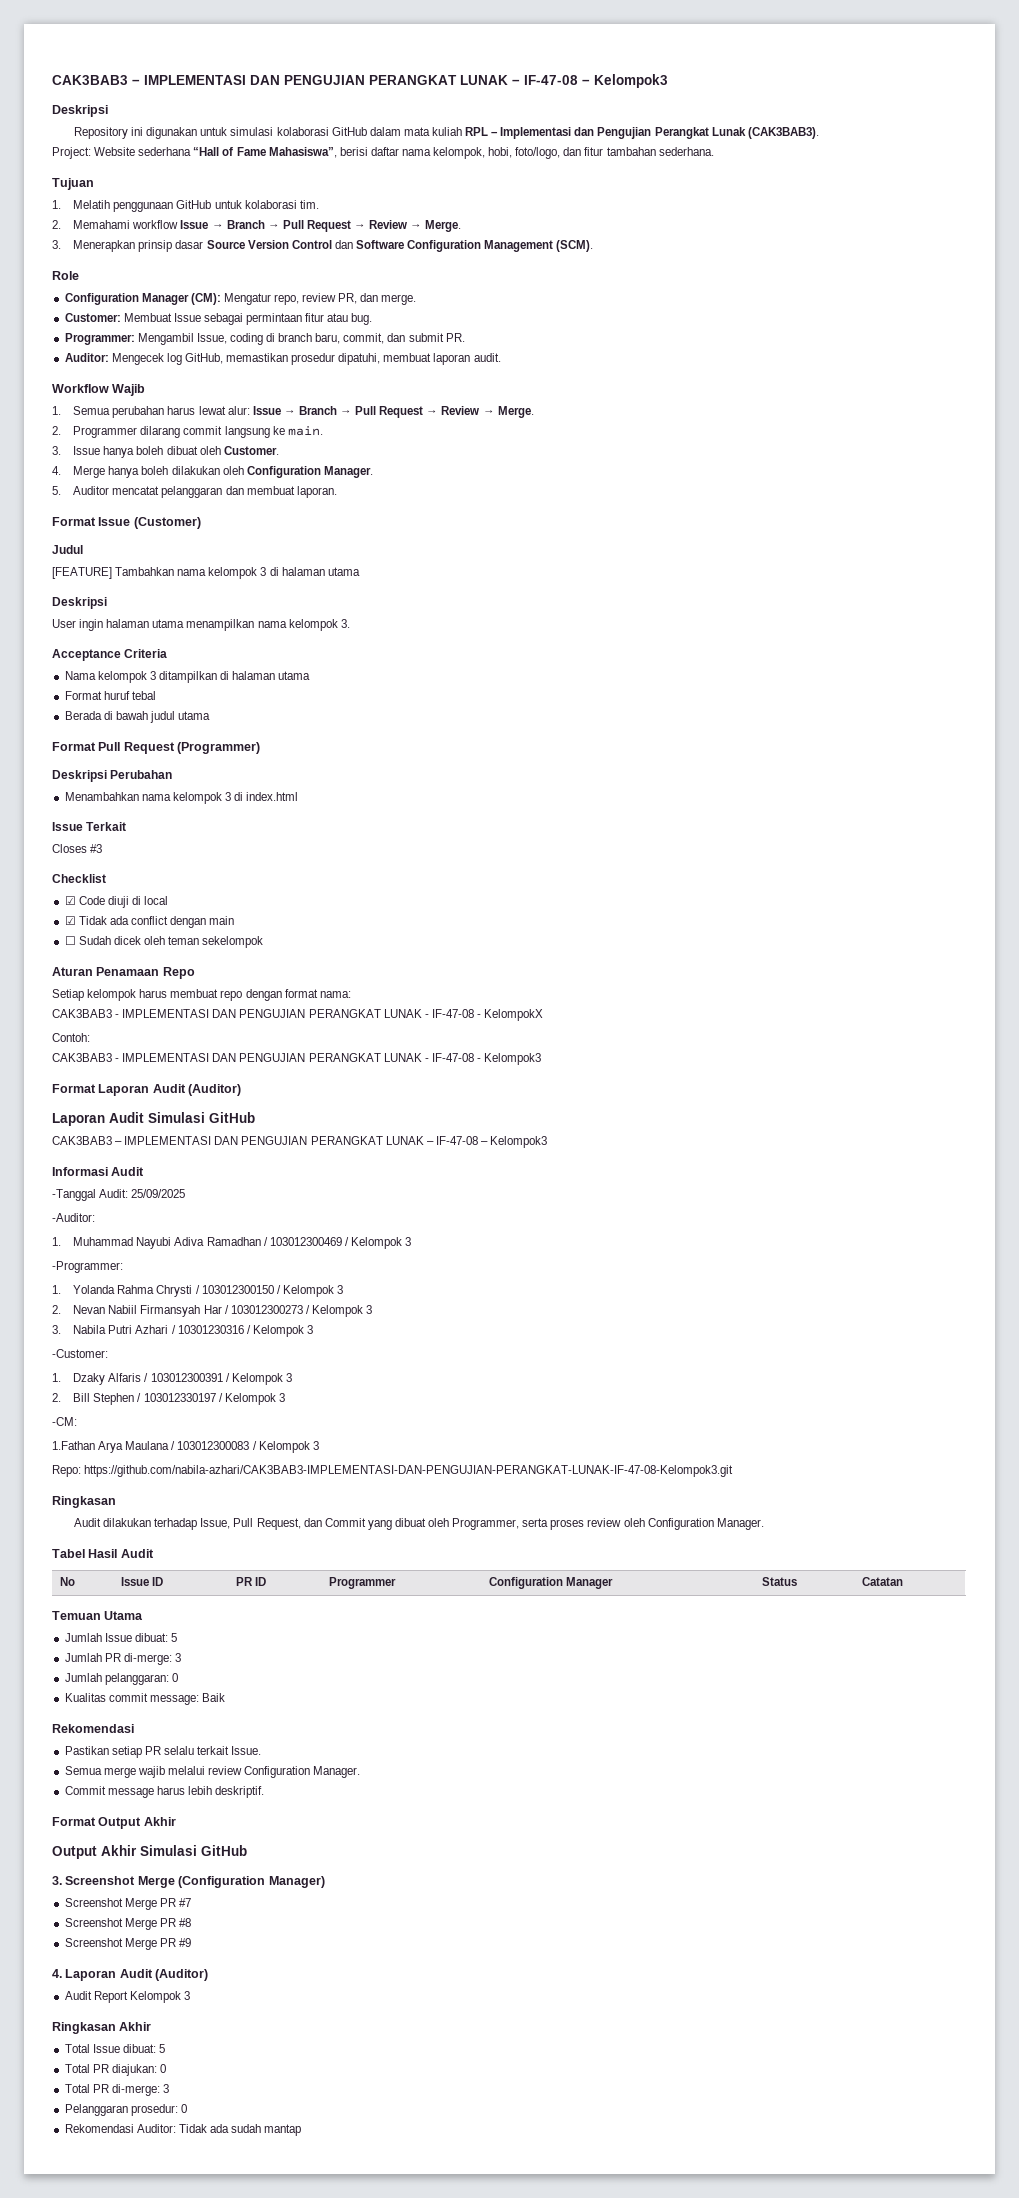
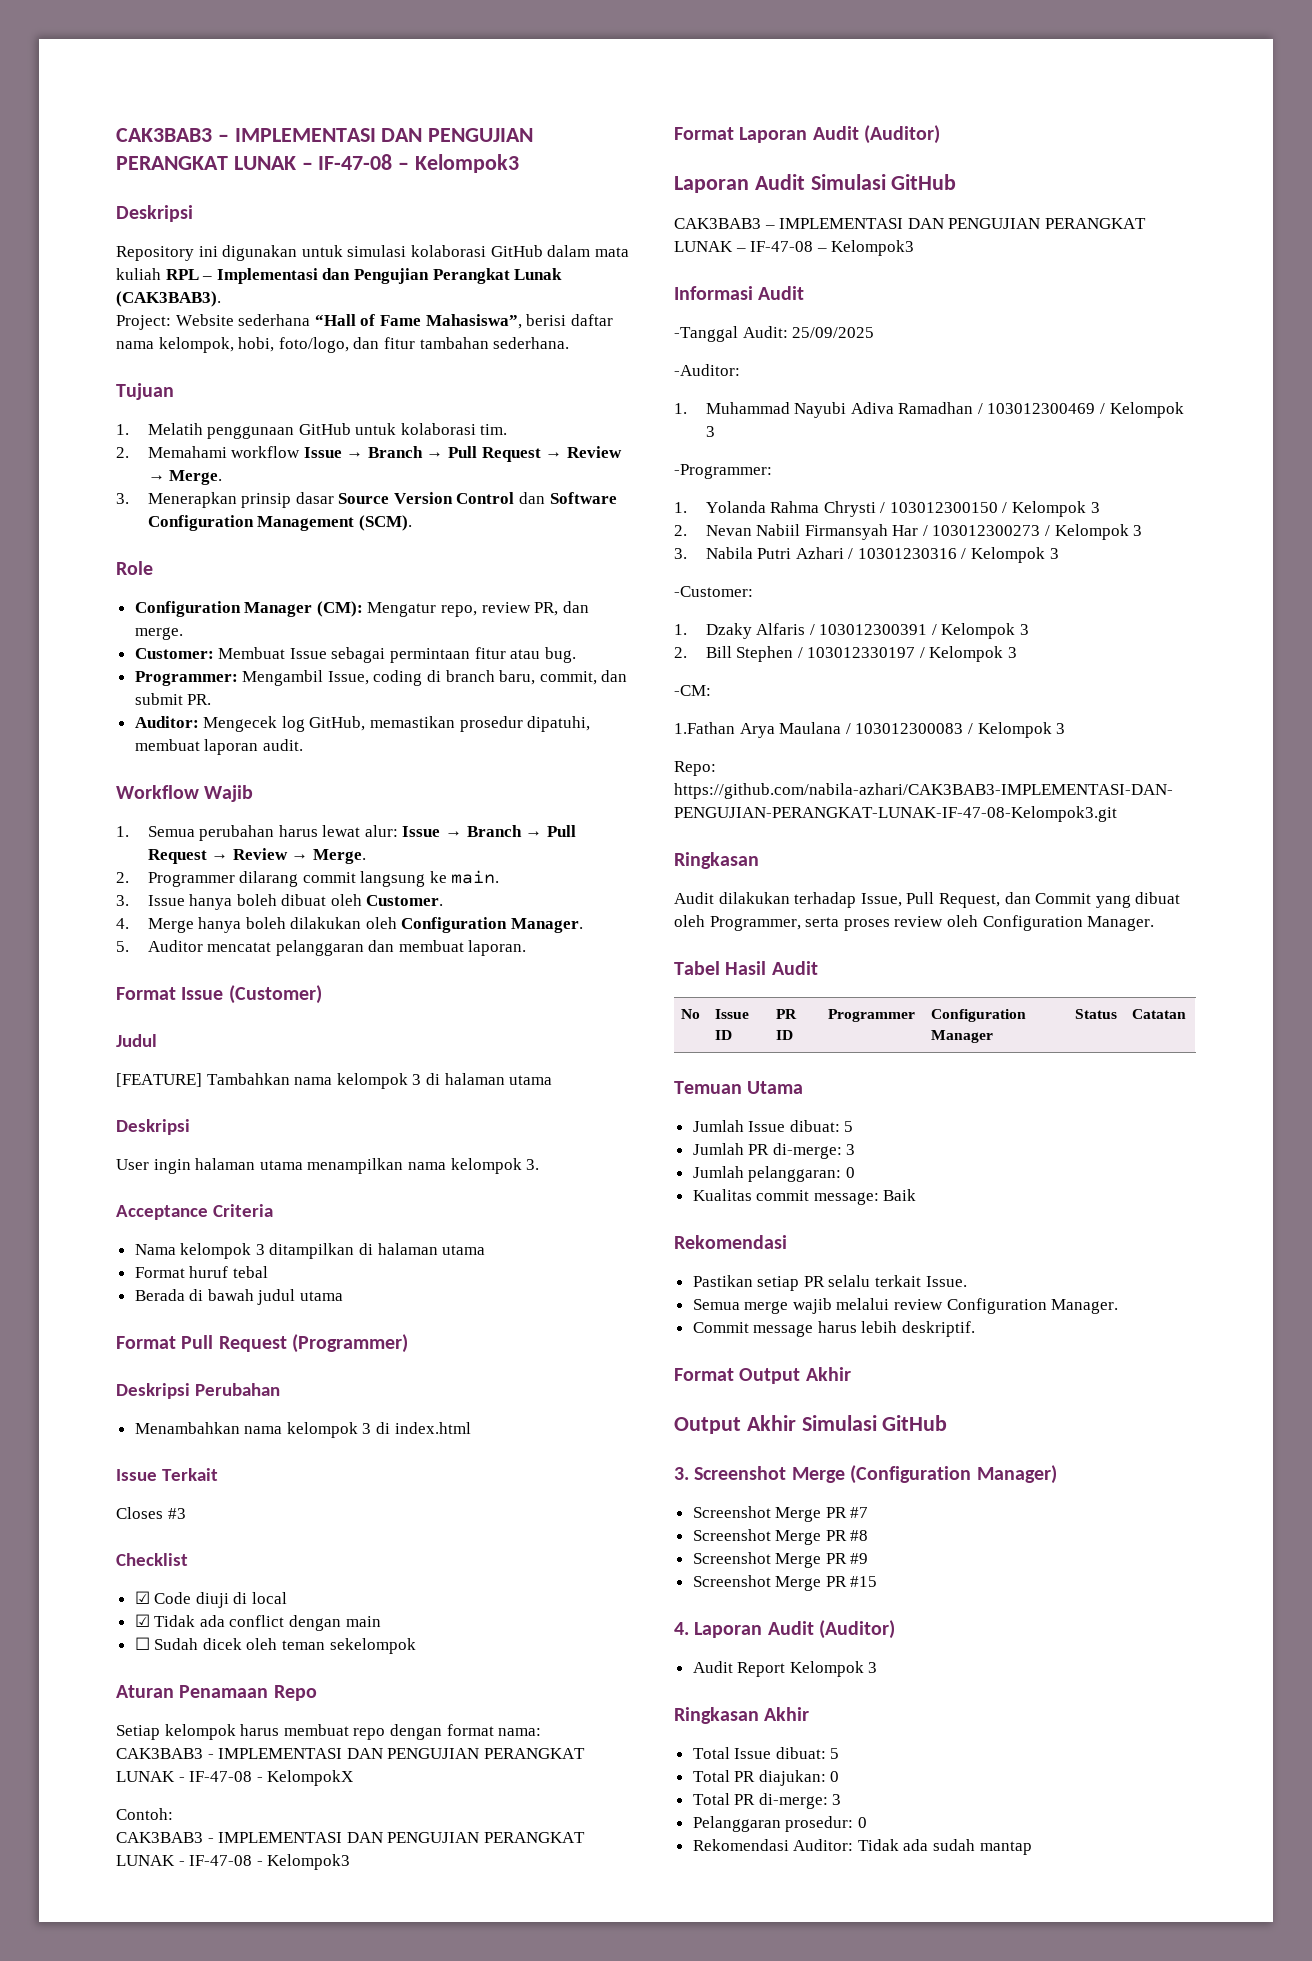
(191, 1942) none -> [692,1575,878,1591] // Screenshot Merge PR #15

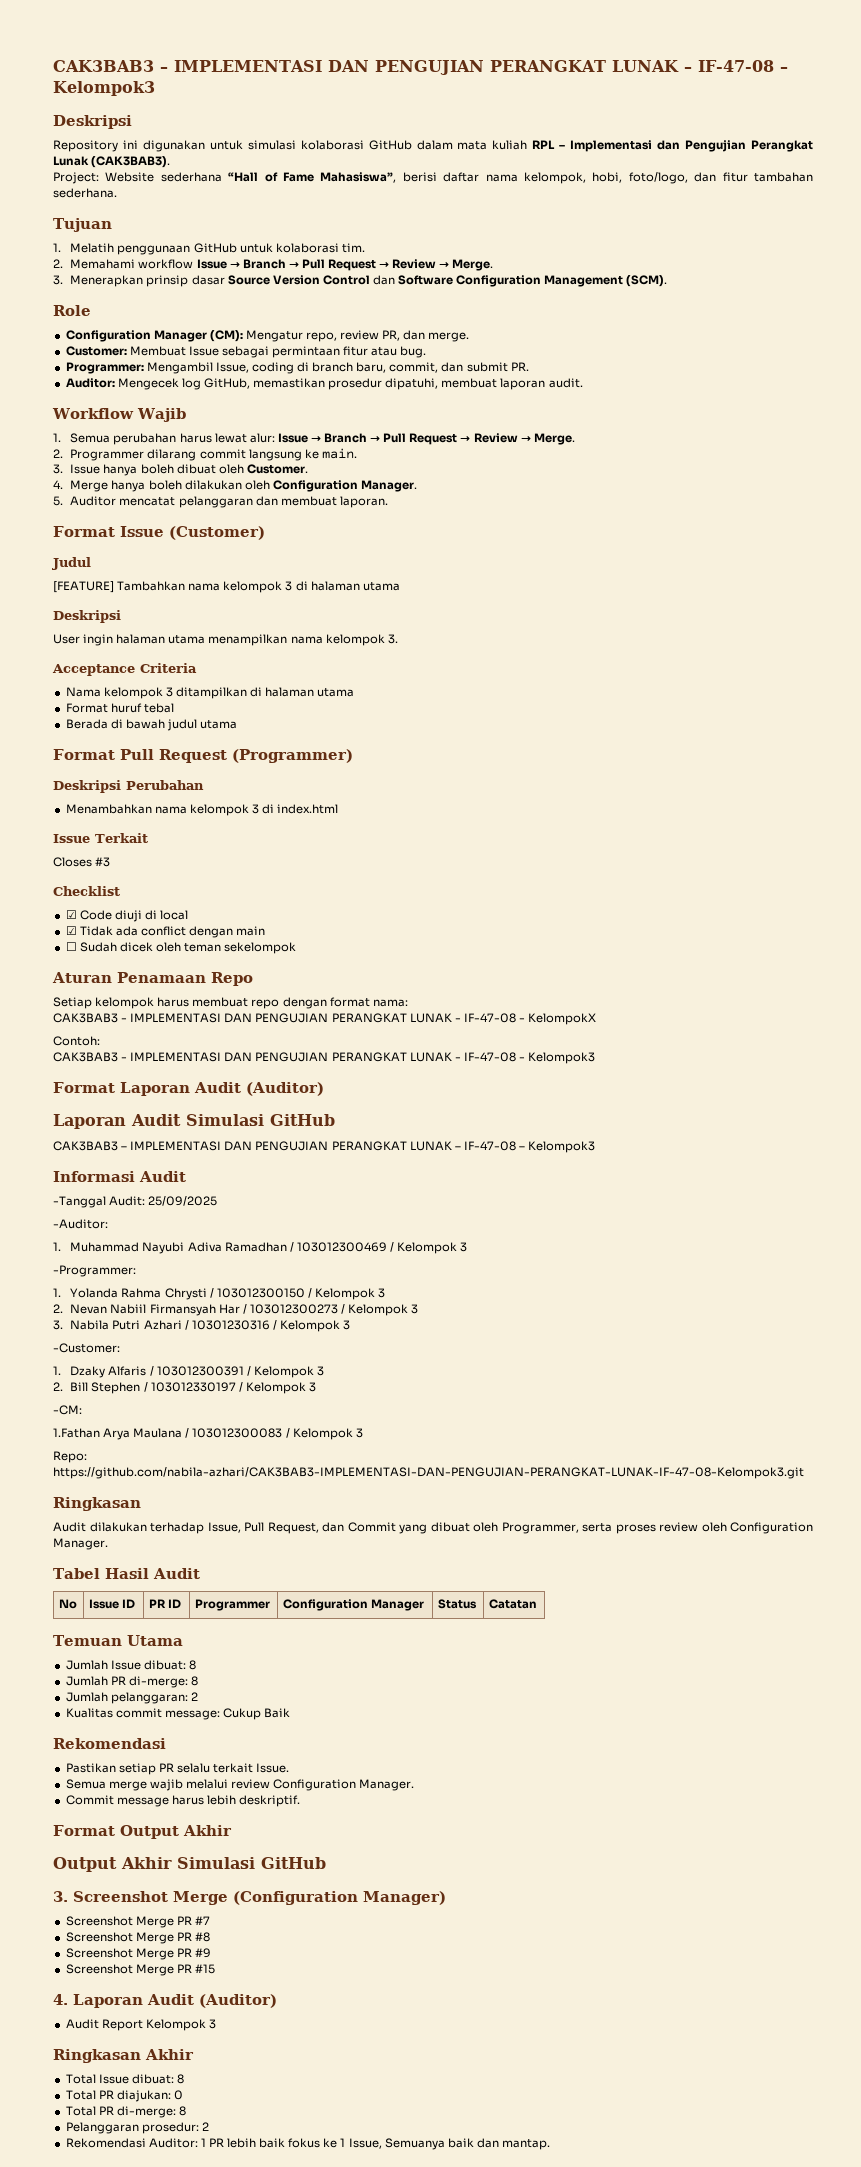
[844,1121,854,1132] 5 -> [188,1660,196,1670] 8
[846,1144,856,1155] 3 -> [190,1676,198,1686] 8
[845,1167,855,1178] 0 -> [190,1692,198,1701] 2
(879, 1198) none -> [222,1708,261,1720] Cukup
[830,1748,840,1759] 5 -> [176,2074,184,2084] 8
[832,1794,842,1805] 3 -> [178,2106,186,2116] 8
[857,1817,867,1828] 0 -> [201,2122,209,2131] 2
[857,1839,1032,1855] Tidak ada sudah mantap -> [200,2138,551,2150] 1 PR lebih baik fokus ke 1 Issue, Semuanya baik dan mantap.

